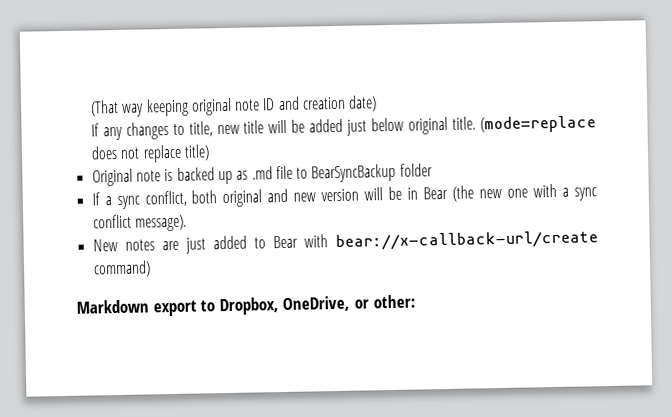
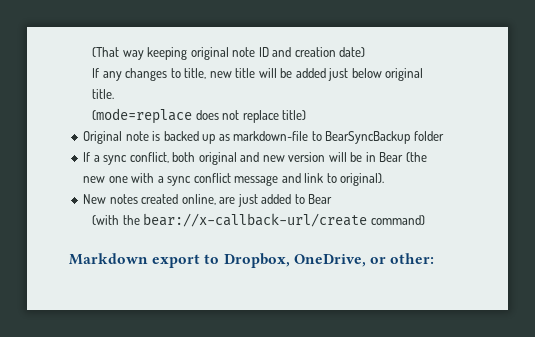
(477, 123) none -> (115, 94) //
[251,165,293,180] .md file -> [233,131,309,141] markdown-file
[134,214,187,232] message). -> [234,173,385,186] message and link to original).
(155, 245) none -> [141,194,216,205] created online,
[303,234,328,248] with -> [92,215,140,225] // (with the

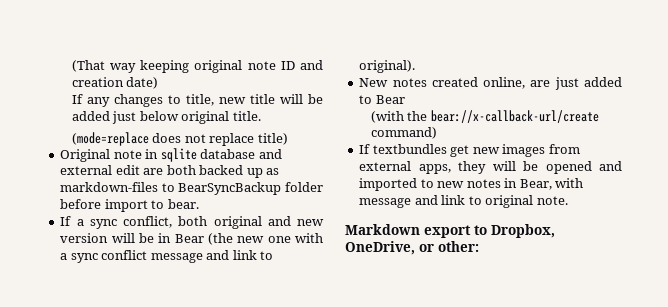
[152,131,161,141] is -> [145,148,282,162] [60,165,196,175] in sqlite database and external edit are both
[233,131,309,141] markdown-file -> [60,182,159,192] markdown-files
(444, 136) none -> [60,199,199,212] before import to bear.
(425, 220) none -> [359,144,580,157] [359,161,622,174] [359,178,584,191] [359,195,568,208] // If textbundles get new images from external apps, they will be opened and imported to new notes in Bear, with message and link to original note.

